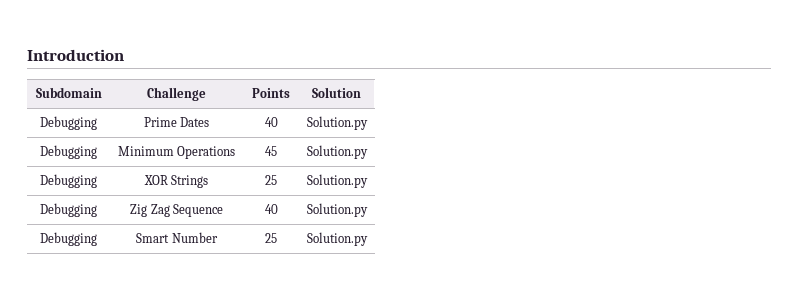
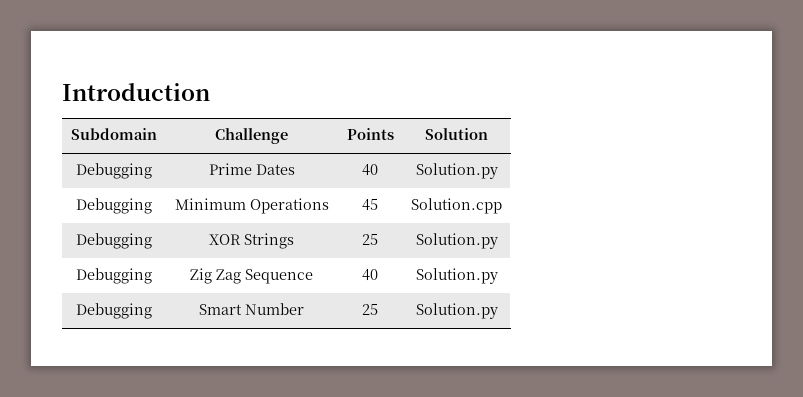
[306,145,368,159] Solution.py -> [411,198,502,214] Solution.cpp

